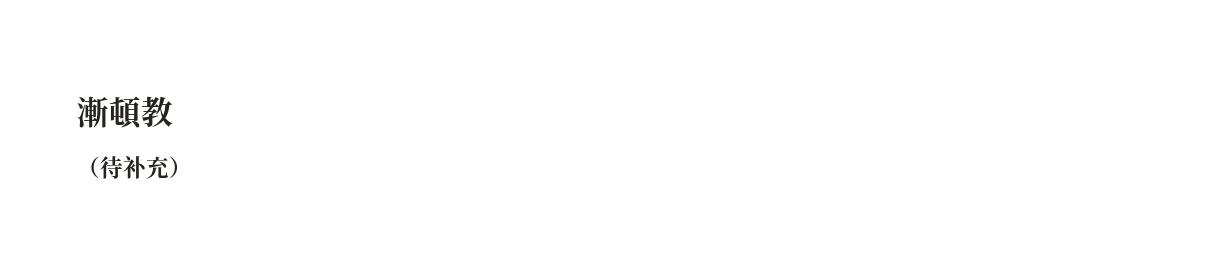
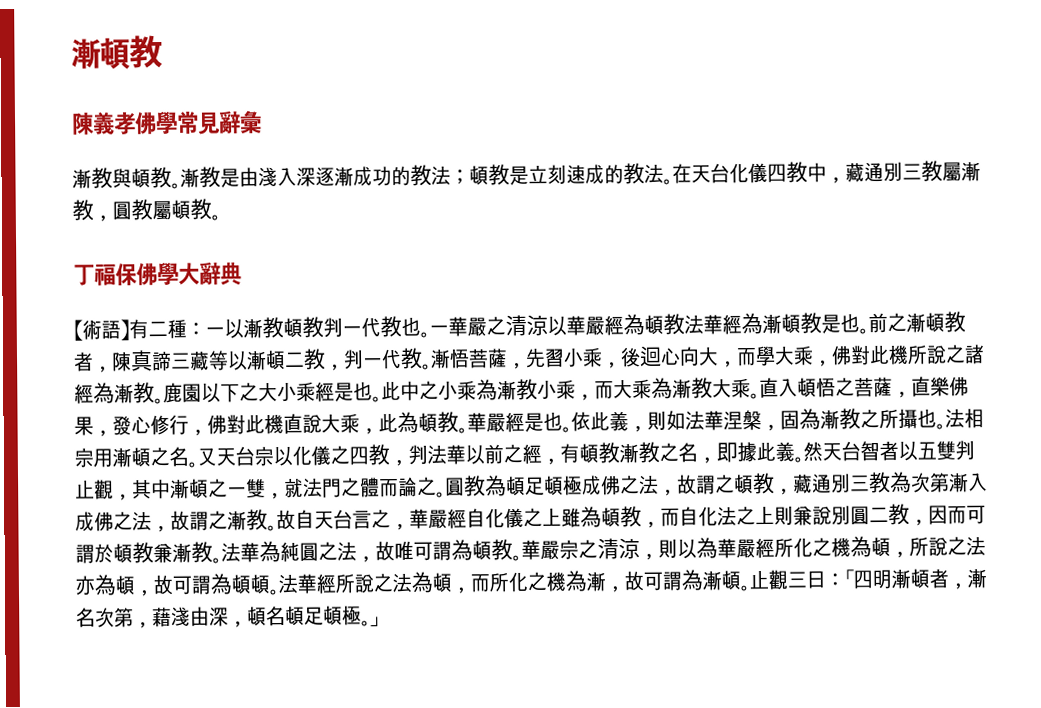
[77,156,192,179] （待补充） -> [71,110,262,135] [72,160,981,189] [72,198,221,222] [73,261,242,286] [73,311,966,341] [73,344,985,373] [74,376,969,405] [74,408,984,437] [74,440,975,468] [75,471,988,501] [75,503,986,533] [75,536,986,564] [75,568,987,597] [76,605,380,629] 陳義孝佛學常見辭彙 // 漸教與頓教。漸教是由淺入深逐漸成功的教法；頓教是立刻速成的教法。在天台化儀四教中，藏通別三教屬漸教，圓教屬頓教。 // 丁福保佛學大辭典 // 【術語】有二種：一以漸教頓教判一代教也。一華嚴之清涼以華嚴經為頓教法華經為漸頓教是也。前之漸頓教者，陳真諦三藏等以漸頓二教，判一代教。漸悟菩薩，先習小乘，後迴心向大，而學大乘，佛對此機所說之諸經為漸教。鹿園以下之大小乘經是也。此中之小乘為漸教小乘，而大乘為漸教大乘。直入頓悟之菩薩，直樂佛果，發心修行，佛對此機直說大乘，此為頓教。華嚴經是也。依此義，則如法華涅槃，固為漸教之所攝也。法相宗用漸頓之名。又天台宗以化儀之四教，判法華以前之經，有頓教漸教之名，即據此義。然天台智者以五雙判止觀，其中漸頓之一雙，就法門之體而論之。圓教為頓足頓極成佛之法，故謂之頓教，藏通別三教為次第漸入成佛之法，故謂之漸教。故自天台言之，華嚴經自化儀之上雖為頓教，而自化法之上則兼說別圓二教，因而可謂於頓教兼漸教。法華為純圓之法，故唯可謂為頓教。華嚴宗之清涼，則以為華嚴經所化之機為頓，所說之法亦為頓，故可謂為頓頓。法華經所說之法為頓，而所化之機為漸，故可謂為漸頓。止觀三曰：「四明漸頓者，漸名次第，藉淺由深，頓名頓足頓極。」

